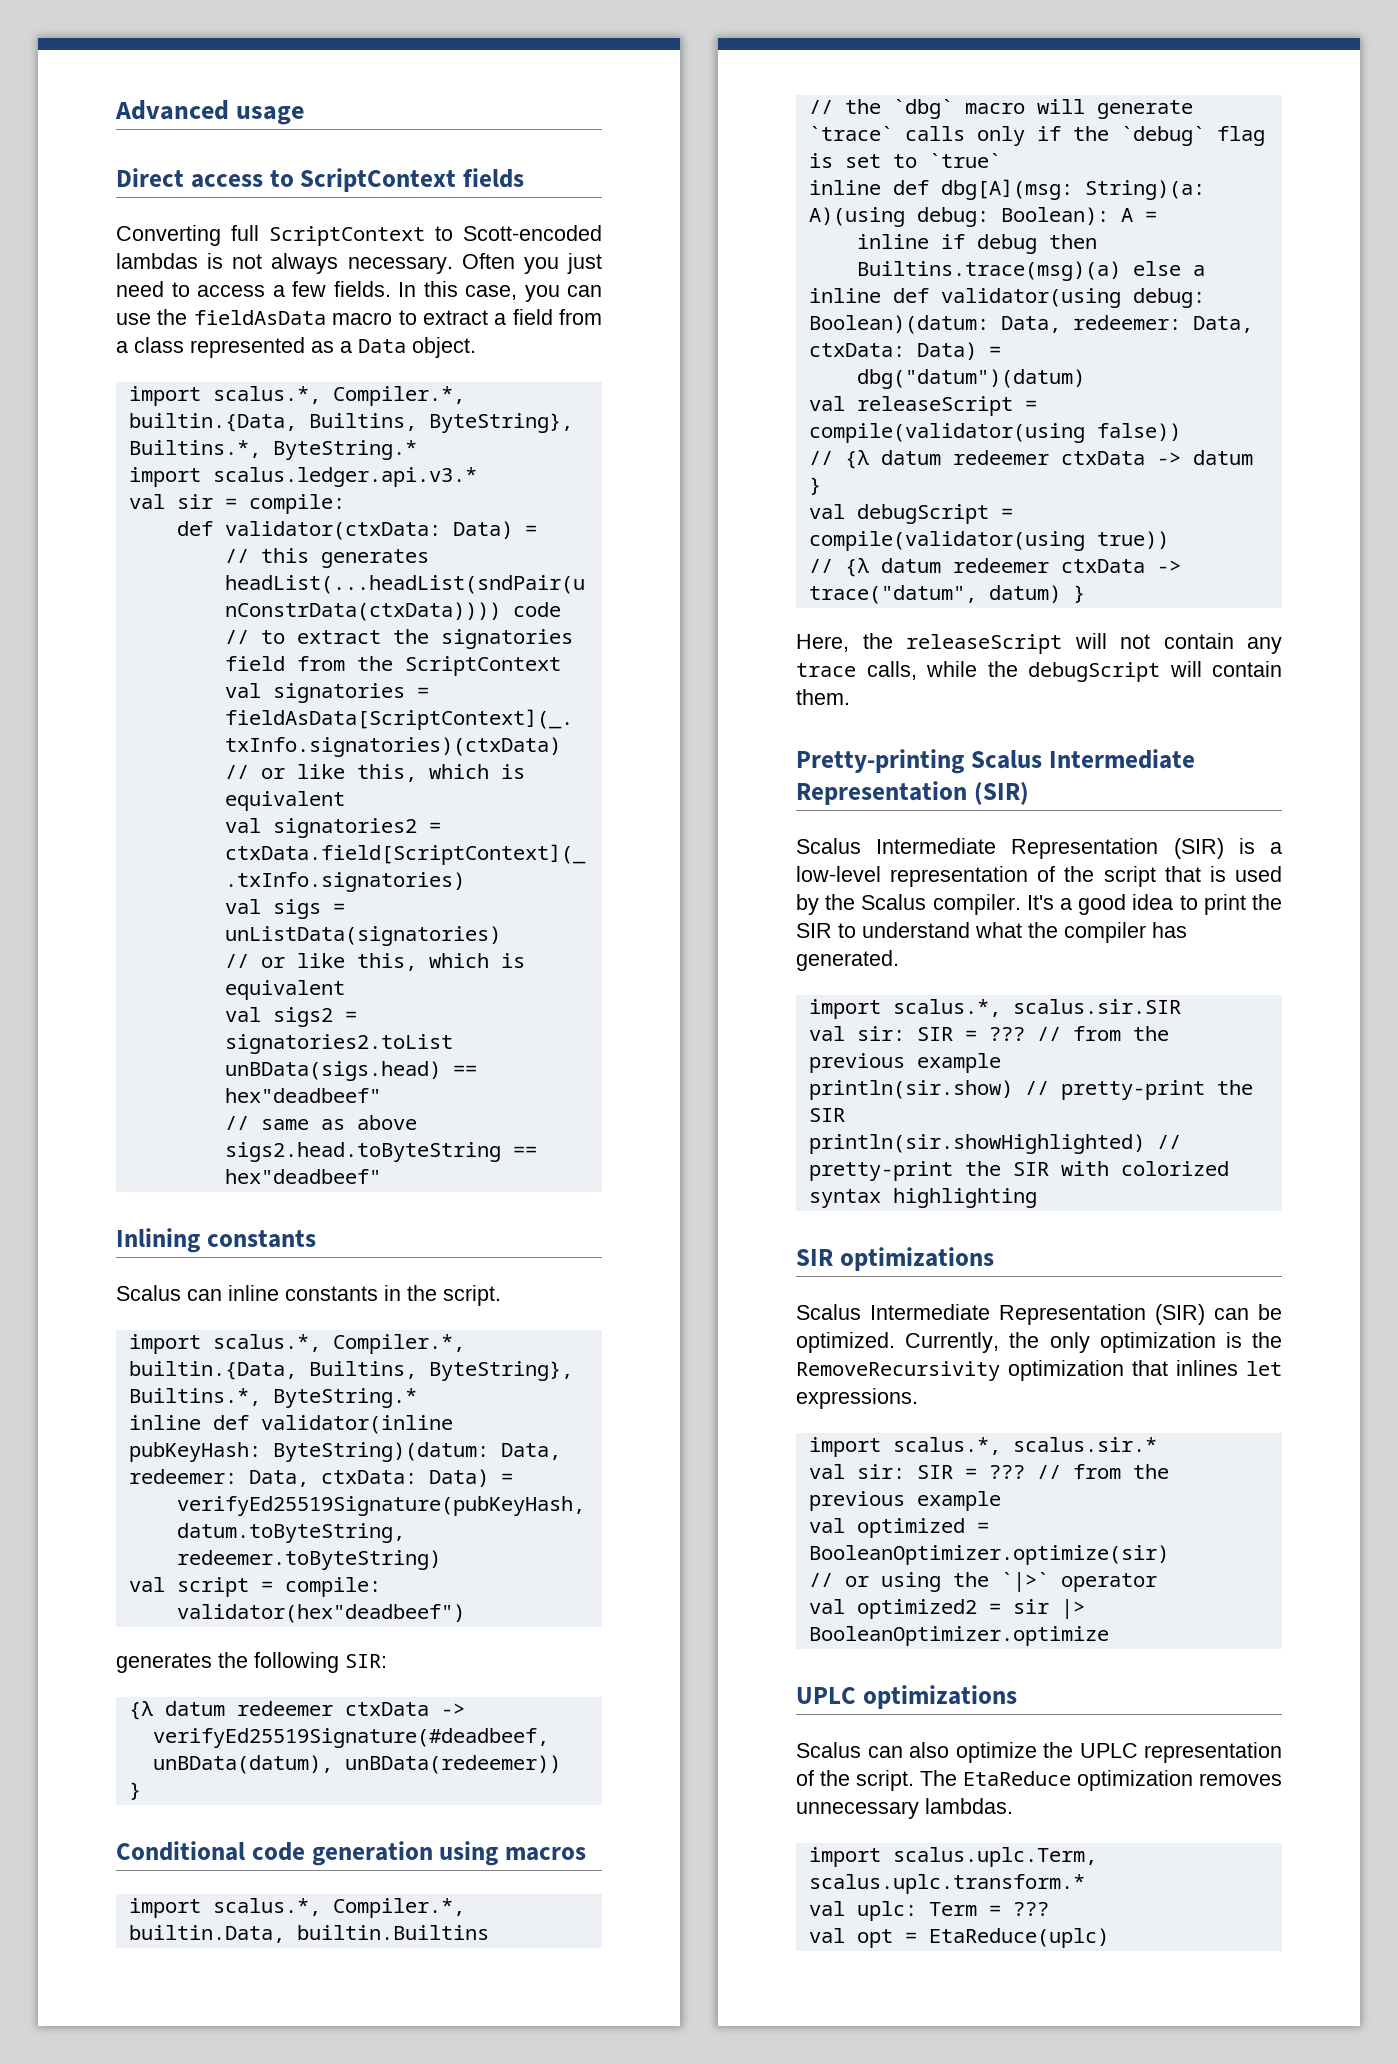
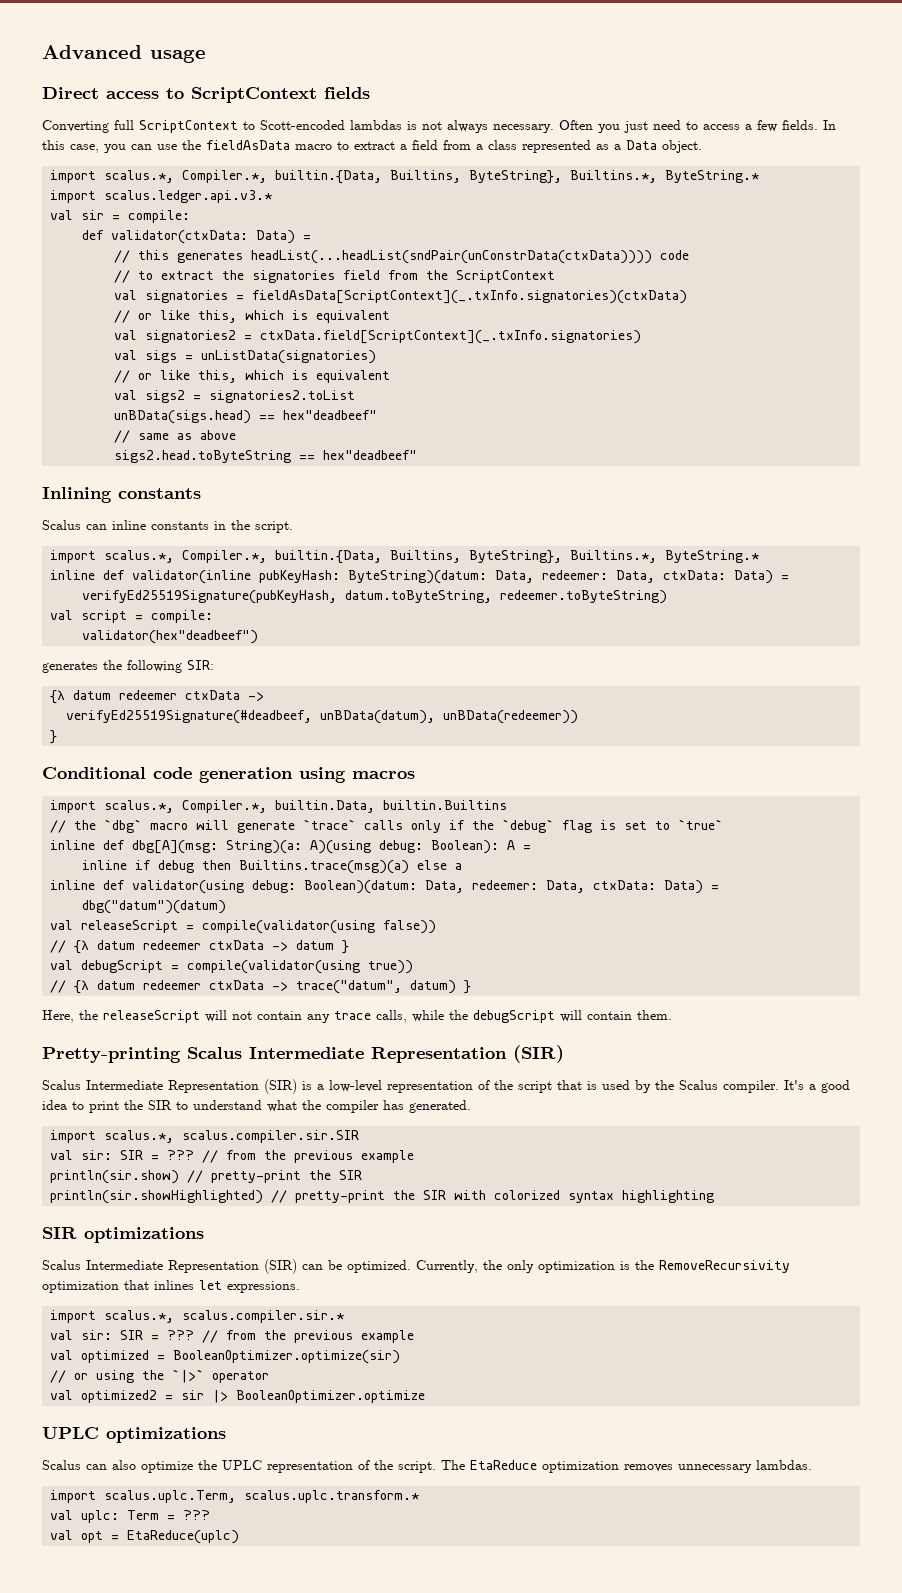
[1012,999,1181,1014] scalus.sir.SIR -> [182,1130,360,1143] scalus.compiler.sir.SIR
[1012,1437,1157,1452] scalus.sir.* -> [182,1310,345,1323] scalus.compiler.sir.*

